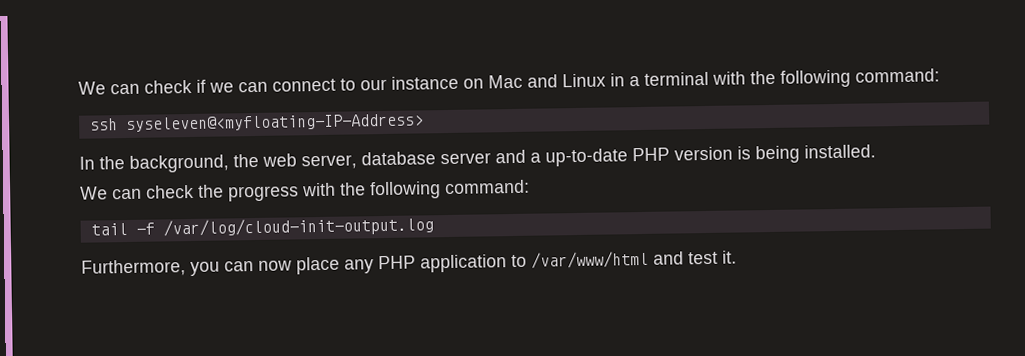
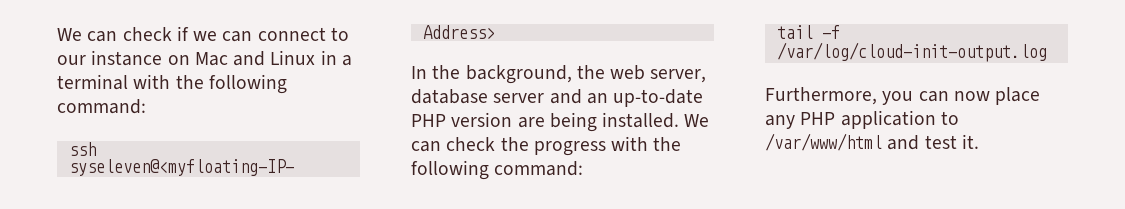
[530,152,541,163] a -> [586,93,608,104] an
[737,146,751,160] is -> [517,117,545,128] are
(876, 151) // -> (680, 120) none

